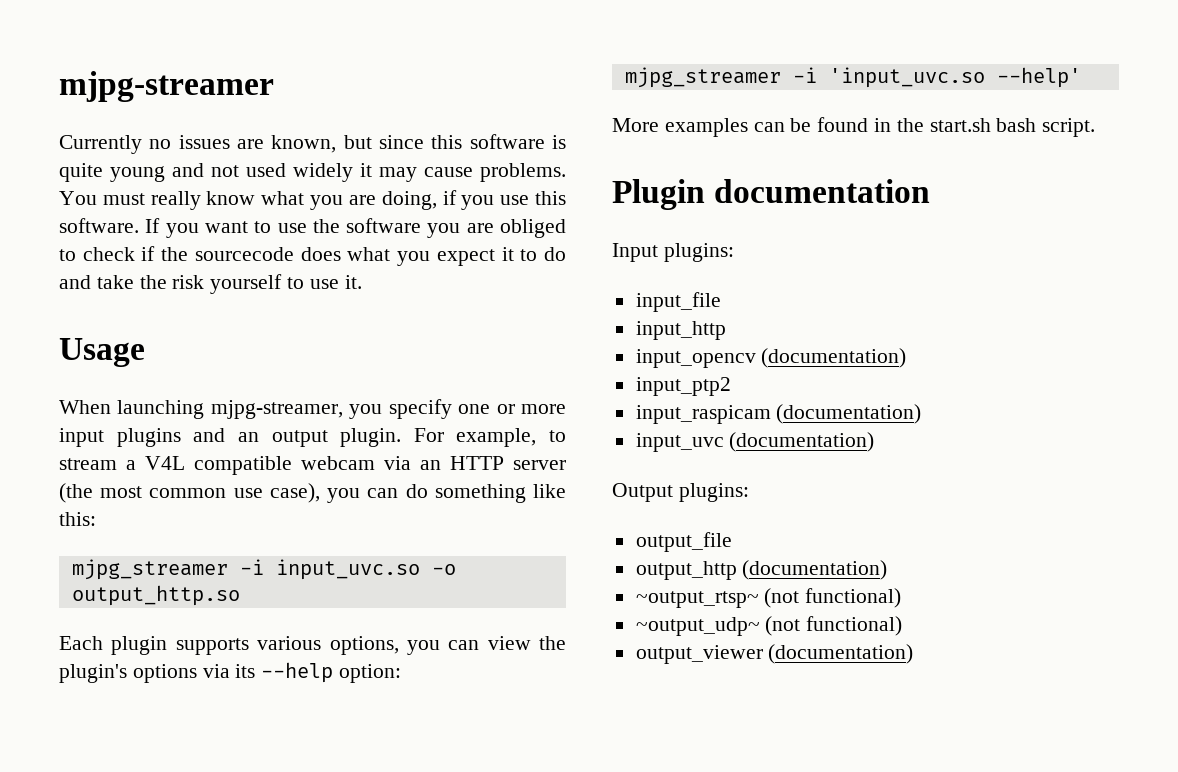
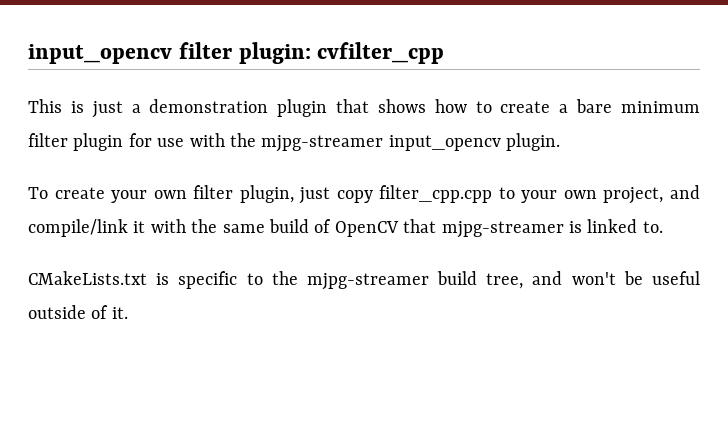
[59,71,274,102] [59,134,566,154] [59,163,566,182] [59,190,566,210] [59,218,567,238] [59,246,567,266] [59,274,362,294] [59,338,145,367] [59,399,567,419] [59,428,566,447] [59,456,566,475] [59,483,566,503] [59,512,96,526] [71,559,456,580] [71,585,240,606] [59,636,566,655] [59,662,402,683] [624,67,1081,88] [612,117,1096,137] [612,179,931,210] [612,243,734,262] [635,292,721,312] [635,321,726,340] [635,348,907,368] [635,377,731,396] [635,404,922,424] [635,432,875,452] [612,483,749,502] [635,532,732,552] [635,560,888,580] [635,588,902,608] [635,616,903,636] [635,644,914,664] mjpg-streamer // Currently no issues are known, but since this software is quite young and not used widely it may cause problems. You must really know what you are doing, if you use this software. If you want to use the software you are obliged to check if the sourcecode does what you expect it to do and take the risk yourself to use it. // Usage // When launching mjpg-streamer, you specify one or more input plugins and an output plugin. For example, to stream a V4L compatible webcam via an HTTP server (the most common use case), you can do something like this: // mjpg_streamer -i input_uvc.so -o output_http.so // Each plugin supports various options, you can view the plugin's options via its --help option: // mjpg_streamer -i 'input_uvc.so --help' // More examples can be found in the start.sh bash script. // Plugin documentation // Input plugins: // input_file // input_http // input_opencv (documentation) // input_ptp2 // input_raspicam (documentation) // input_uvc (documentation) // Output plugins: // output_file // output_http (documentation) // ~output_rtsp~ (not functional) // ~output_udp~ (not functional) // output_viewer (documentation) -> [28,42,445,64] [28,99,700,118] [28,133,561,152] [28,185,701,204] [28,219,663,238] [28,271,700,290] [28,305,128,319] input_opencv filter plugin: cvfilter_cpp // This is just a demonstration plugin that shows how to create a bare minimum filter plugin for use with the mjpg-streamer input_opencv plugin. // To create your own filter plugin, just copy filter_cpp.cpp to your own project, and compile/link it with the same build of OpenCV that mjpg-streamer is linked to. // CMakeLists.txt is specific to the mjpg-streamer build tree, and won't be useful outside of it.

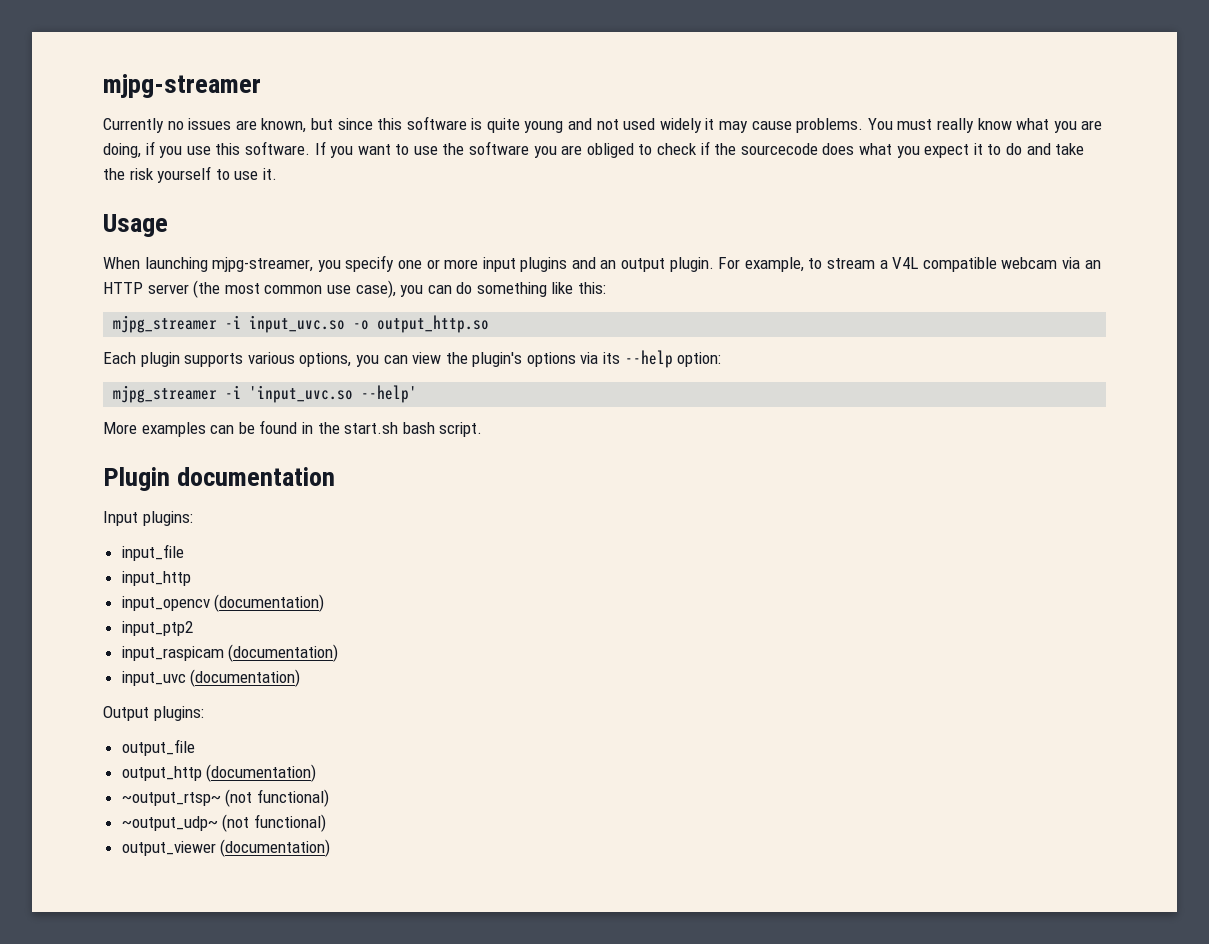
[28,42,445,64] [28,99,700,118] [28,133,561,152] [28,185,701,204] [28,219,663,238] [28,271,700,290] [28,305,128,319] input_opencv filter plugin: cvfilter_cpp // This is just a demonstration plugin that shows how to create a bare minimum filter plugin for use with the mjpg-streamer input_opencv plugin. // To create your own filter plugin, just copy filter_cpp.cpp to your own project, and compile/link it with the same build of OpenCV that mjpg-streamer is linked to. // CMakeLists.txt is specific to the mjpg-streamer build tree, and won't be useful outside of it. -> [103,74,261,98] [103,116,1103,133] [103,141,1085,158] [103,166,277,183] [103,214,168,237] [103,255,1101,272] [103,280,607,298] [113,315,490,333] [103,350,722,368] [113,385,418,403] [103,420,483,437] [103,467,336,491] [103,511,193,526] [121,544,184,561] [121,571,191,586] [121,594,325,612] [121,621,193,636] [121,644,339,662] [121,669,301,687] [103,706,204,721] [121,739,195,756] [121,764,317,782] [121,789,329,807] [121,814,326,832] [121,839,331,857] mjpg-streamer // Currently no issues are known, but since this software is quite young and not used widely it may cause problems. You must really know what you are doing, if you use this software. If you want to use the software you are obliged to check if the sourcecode does what you expect it to do and take the risk yourself to use it. // Usage // When launching mjpg-streamer, you specify one or more input plugins and an output plugin. For example, to stream a V4L compatible webcam via an HTTP server (the most common use case), you can do something like this: // mjpg_streamer -i input_uvc.so -o output_http.so // Each plugin supports various options, you can view the plugin's options via its --help option: // mjpg_streamer -i 'input_uvc.so --help' // More examples can be found in the start.sh bash script. // Plugin documentation // Input plugins: // input_file // input_http // input_opencv (documentation) // input_ptp2 // input_raspicam (documentation) // input_uvc (documentation) // Output plugins: // output_file // output_http (documentation) // ~output_rtsp~ (not functional) // ~output_udp~ (not functional) // output_viewer (documentation)

